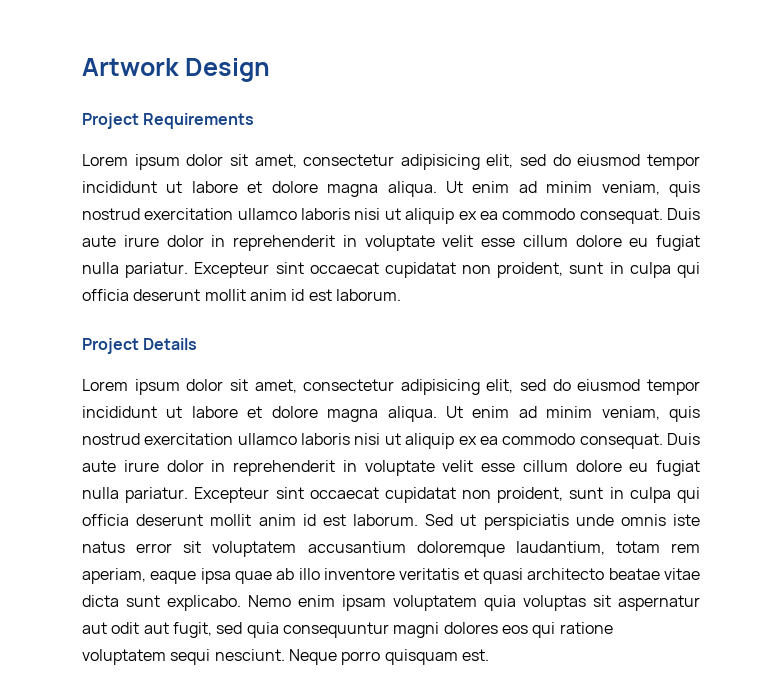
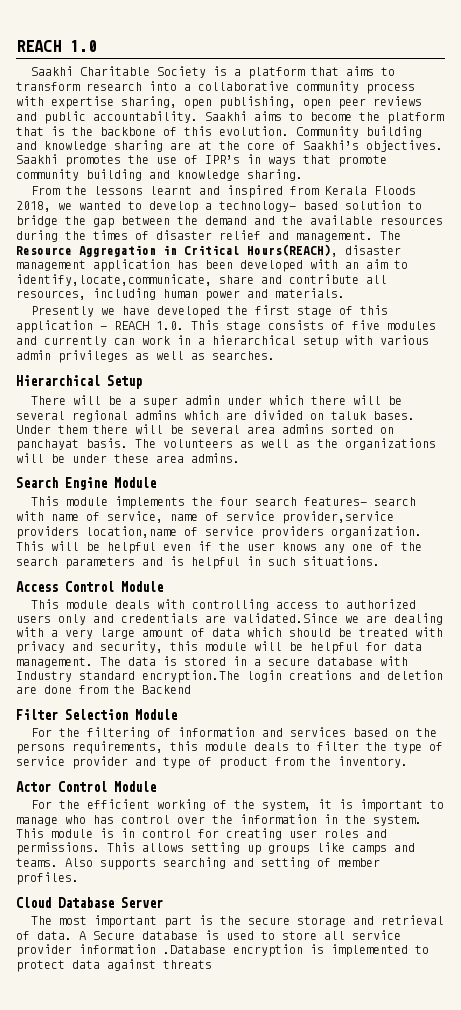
[82,58,270,82] [82,113,255,129] [82,154,700,170] [82,181,700,197] [82,208,701,224] [82,235,700,251] [82,262,700,278] [82,289,401,301] [82,338,198,354] [82,379,700,395] [82,406,700,422] [82,433,701,449] [82,460,700,476] [82,487,700,503] [82,514,700,530] [82,541,700,557] [82,568,700,584] [82,595,700,611] [82,622,613,638] [82,649,489,665] Artwork Design // Project Requirements // Lorem ipsum dolor sit amet, consectetur adipisicing elit, sed do eiusmod tempor incididunt ut labore et dolore magna aliqua. Ut enim ad minim veniam, quis nostrud exercitation ullamco laboris nisi ut aliquip ex ea commodo consequat. Duis aute irure dolor in reprehenderit in voluptate velit esse cillum dolore eu fugiat nulla pariatur. Excepteur sint occaecat cupidatat non proident, sunt in culpa qui officia deserunt mollit anim id est laborum. // Project Details // Lorem ipsum dolor sit amet, consectetur adipisicing elit, sed do eiusmod tempor incididunt ut labore et dolore magna aliqua. Ut enim ad minim veniam, quis nostrud exercitation ullamco laboris nisi ut aliquip ex ea commodo consequat. Duis aute irure dolor in reprehenderit in voluptate velit esse cillum dolore eu fugiat nulla pariatur. Excepteur sint occaecat cupidatat non proident, sunt in culpa qui officia deserunt mollit anim id est laborum. Sed ut perspiciatis unde omnis iste natus error sit voluptatem accusantium doloremque laudantium, totam rem aperiam, eaque ipsa quae ab illo inventore veritatis et quasi architecto beatae vitae dicta sunt explicabo. Nemo enim ipsam voluptatem quia voluptas sit aspernatur aut odit aut fugit, sed quia consequuntur magni dolores eos qui ratione voluptatem sequi nesciunt. Neque porro quisquam est. -> [16,40,97,52] [31,66,396,79] [16,81,415,94] [16,96,422,109] [16,111,444,124] [16,126,422,138] [16,140,443,152] [16,154,387,167] [16,169,303,181] [31,185,417,198] [16,200,422,213] [16,215,443,228] [16,230,401,242] [16,244,401,257] [16,259,408,272] [16,274,387,286] [16,288,345,301] [31,305,389,318] [16,320,436,333] [16,335,429,348] [16,350,275,363] [16,375,142,389] [31,395,403,408] [16,410,415,422] [16,424,394,434] [16,438,436,451] [16,453,240,463] [16,477,156,490] [31,496,417,509] [16,511,394,524] [16,526,422,539] [16,541,422,554] [16,556,380,569] [16,581,163,592] [31,599,417,611] [16,613,443,625] [16,627,443,639] [16,641,422,654] [16,656,408,668] [16,670,443,683] [16,685,191,694] [16,709,177,720] [31,727,438,739] [16,741,443,754] [16,756,408,769] [16,781,156,792] [31,799,445,812] [16,814,422,826] [16,828,387,840] [16,842,415,855] [16,857,380,870] [16,872,79,885] [16,897,163,908] [31,915,445,928] [16,930,401,940] [16,944,429,957] [16,959,212,972] REACH 1.0 // Saakhi Charitable Society is a platform that aims to transform research into a collaborative community process with expertise sharing, open publishing, open peer reviews and public accountability. Saakhi aims to become the platform that is the backbone of this evolution. Community building and knowledge sharing are at the core of Saakhi’s objectives. Saakhi promotes the use of IPR’s in ways that promote community building and knowledge sharing. // From the lessons learnt and inspired from Kerala Floods 2018, we wanted to develop a technology- based solution to bridge the gap between the demand and the available resources during the times of disaster relief and management. The Resource Aggregation in Critical Hours(REACH), disaster management application has been developed with an aim to identify,locate,communicate, share and contribute all resources, including human power and materials. // Presently we have developed the first stage of this application - REACH 1.0. This stage consists of five modules and currently can work in a hierarchical setup with various admin privileges as well as searches. // Hierarchical Setup // There will be a super admin under which there will be several regional admins which are divided on taluk bases. Under them there will be several area admins sorted on panchayat basis. The volunteers as well as the organizations will be under these area admins. // Search Engine Module // This module implements the four search features- search with name of service, name of service provider,service providers location,name of service providers organization. This will be helpful even if the user knows any one of the search parameters and is helpful in such situations. // Access Control Module // This module deals with controlling access to authorized users only and credentials are validated.Since we are dealing with a very large amount of data which should be treated with privacy and security, this module will be helpful for data management. The data is stored in a secure database with Industry standard encryption.The login creations and deletion are done from the Backend // Filter Selection Module // For the filtering of information and services based on the persons requirements, this module deals to filter the type of service provider and type of product from the inventory. // Actor Control Module // For the efficient working of the system, it is important to manage who has control over the information in the system. This module is in control for creating user roles and permissions. This allows setting up groups like camps and teams. Also supports searching and setting of member profiles. // Cloud Database Server // The most important part is the secure storage and retrieval of data. A Secure database is used to store all service provider information .Database encryption is implemented to protect data against threats

